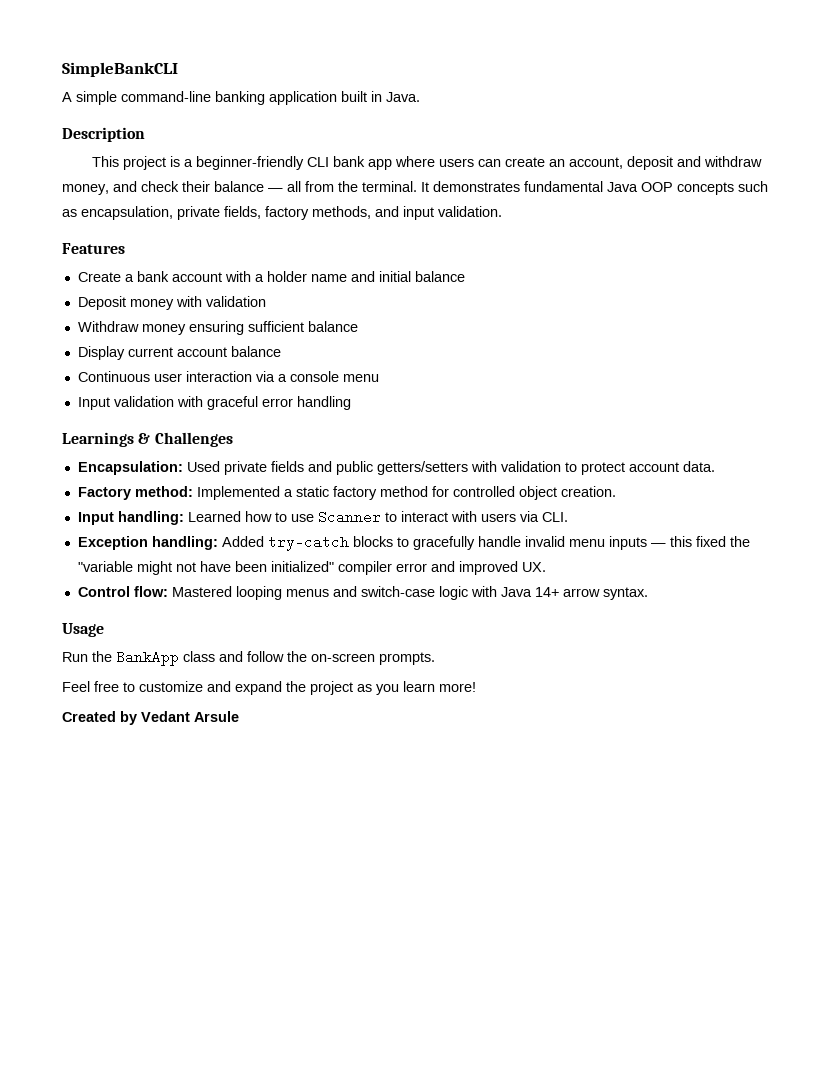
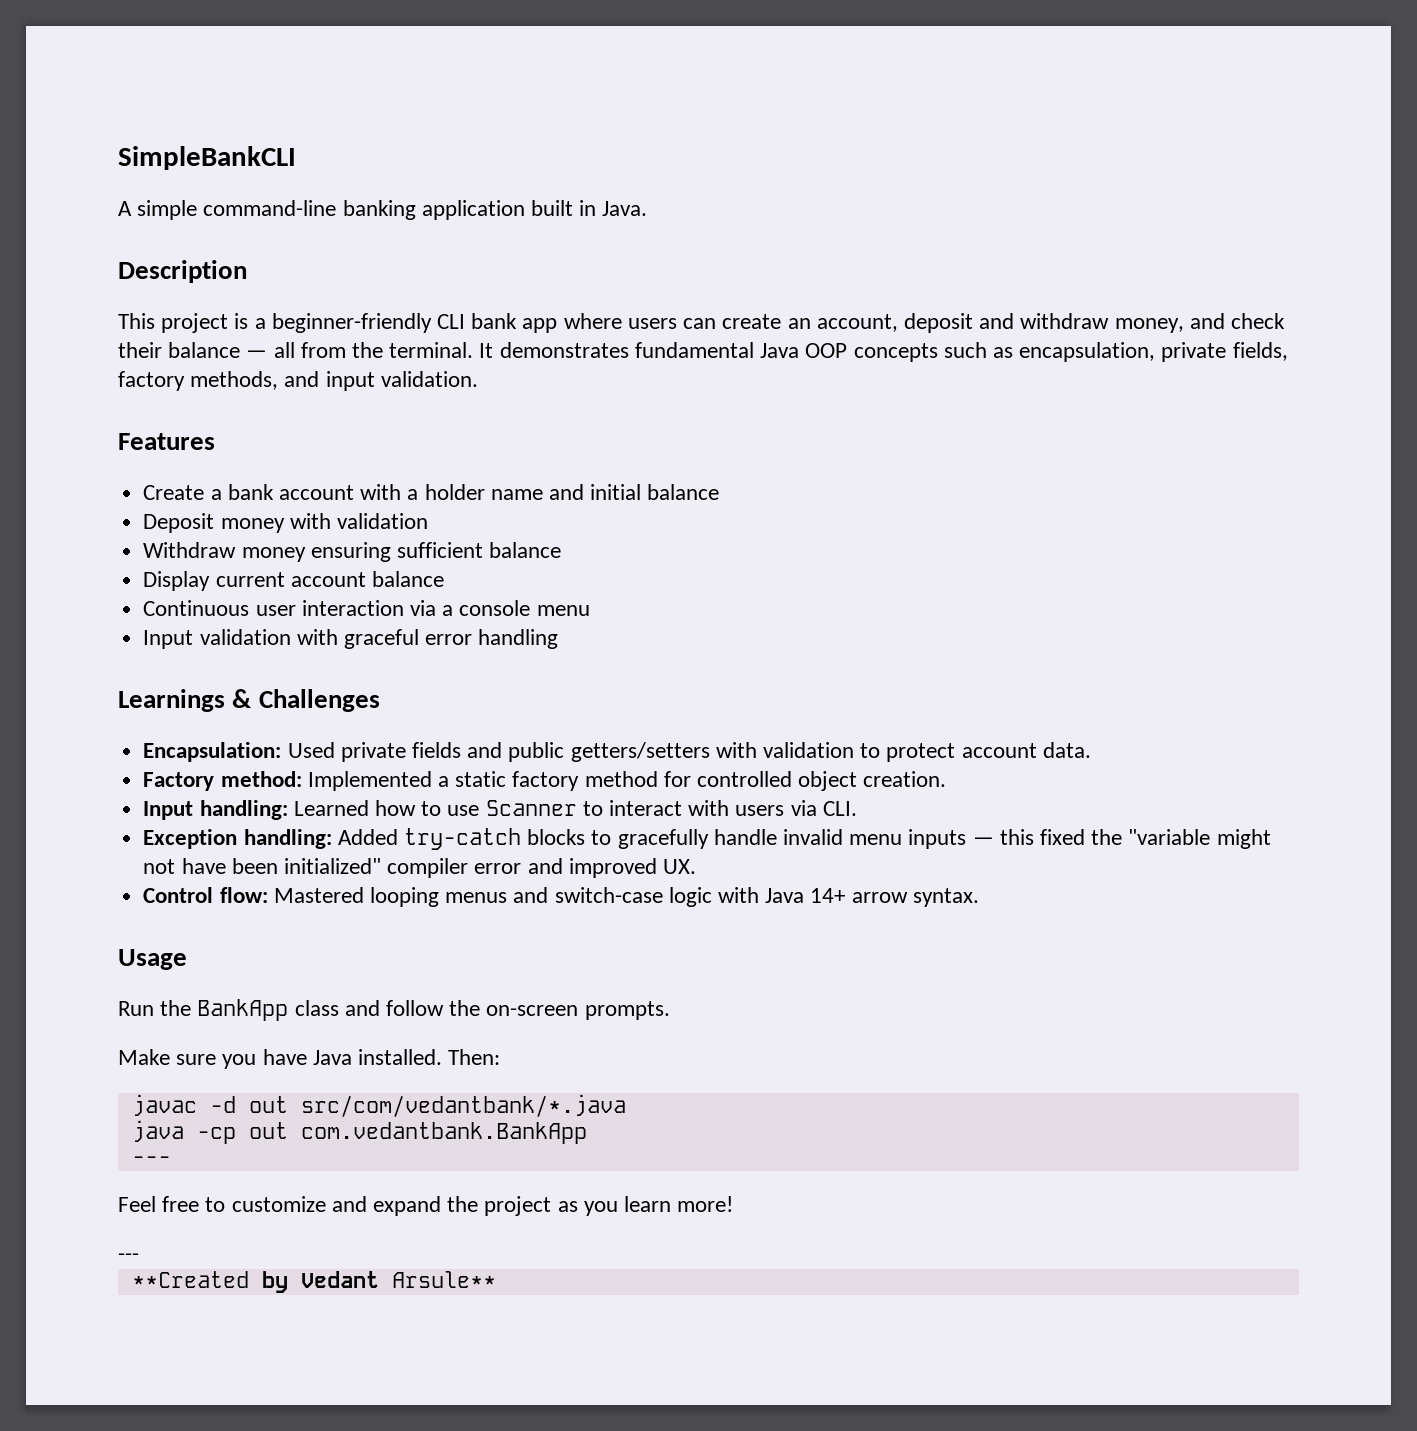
(435, 658) none -> [118,1049,501,1069] [131,1094,626,1117] [131,1120,587,1144] [131,1156,171,1164] // Make sure you have Java installed. Then: // javac -d out src/com/vedantbank/*.java // java -cp out com.vedantbank.BankApp // ---
[62,711,116,722] Created -> [118,1253,139,1261] [131,1271,249,1288] --- // **Created
[194,711,239,722] Arsule -> [391,1271,496,1288] Arsule**

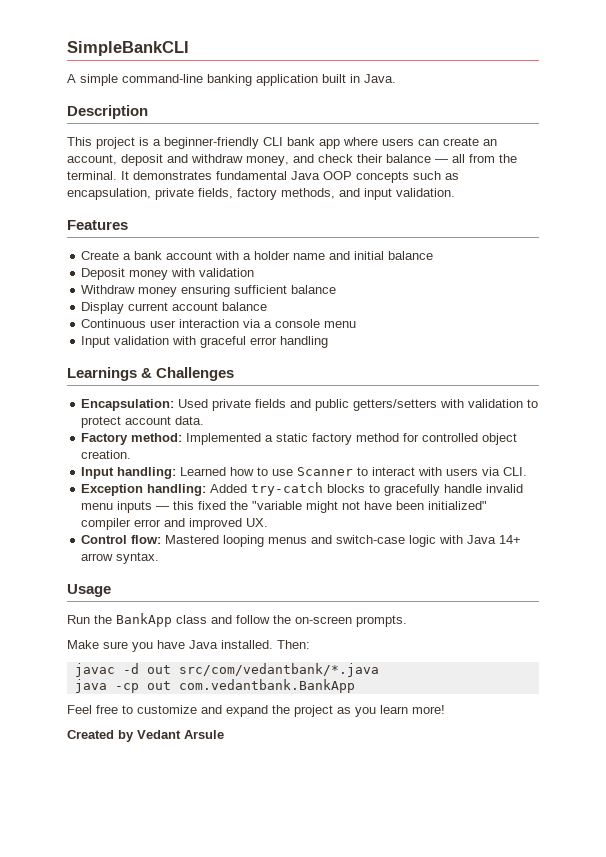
[131,1156,171,1164] // --- -> (355, 686) none
[118,1253,139,1261] [131,1271,249,1288] --- // **Created -> [67,730,114,739] Created
[391,1271,496,1288] Arsule** -> [184,730,224,739] Arsule

